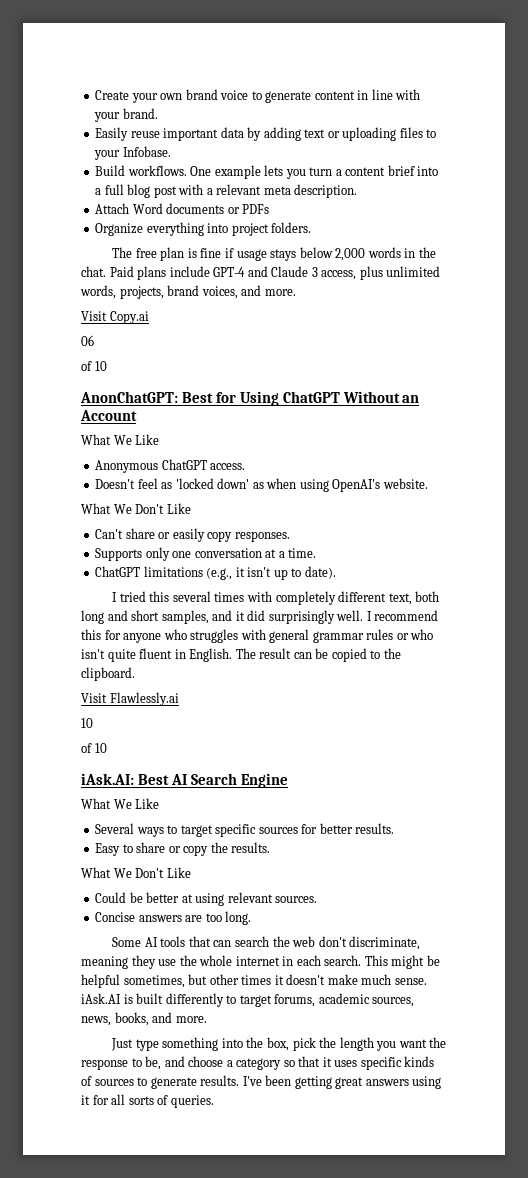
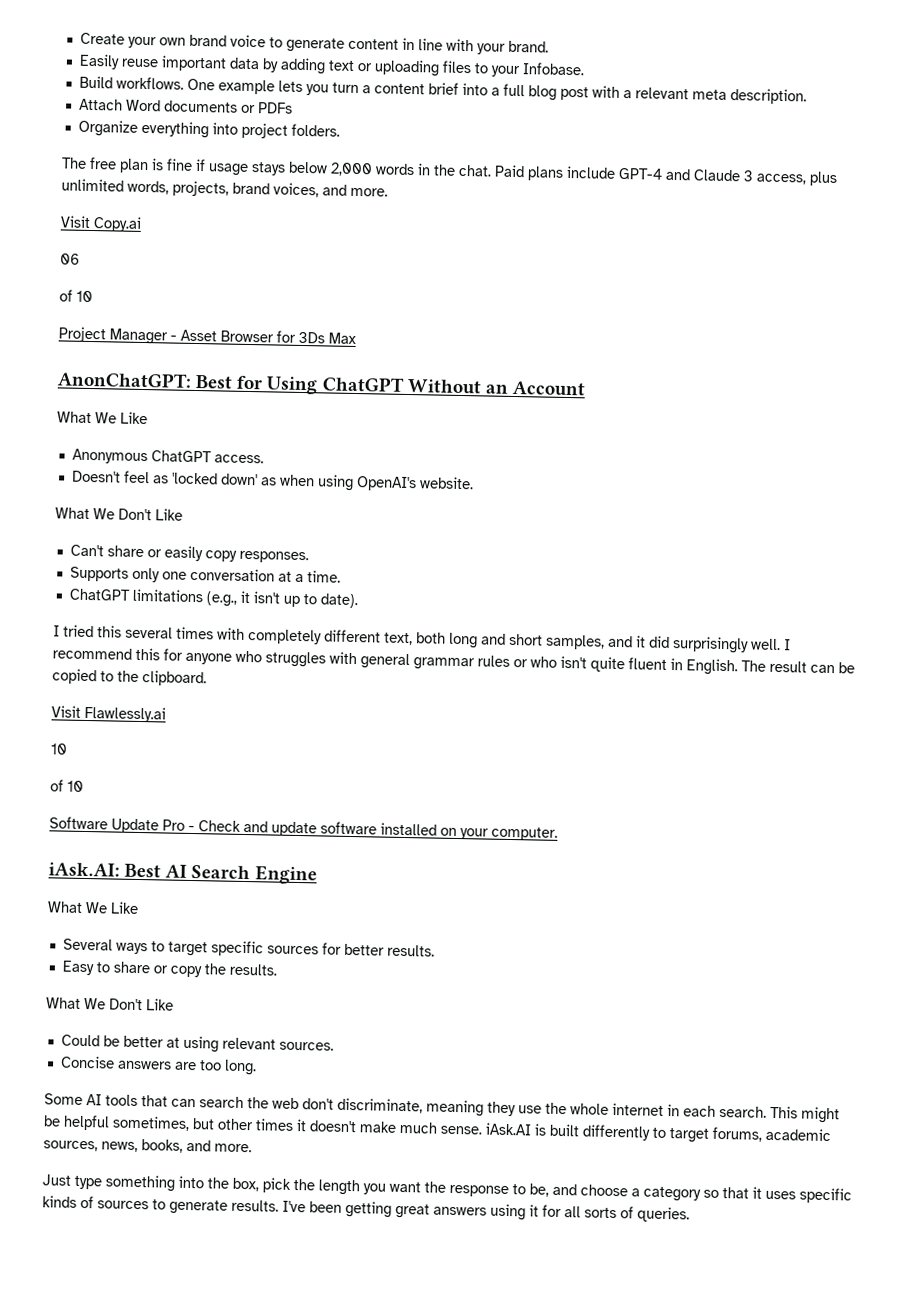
(107, 366) none -> [58,326,356,345] // Project Manager - Asset Browser for 3Ds Max
(107, 748) none -> [49,816,558,841] // Software Update Pro - Check and update software installed on your computer.

